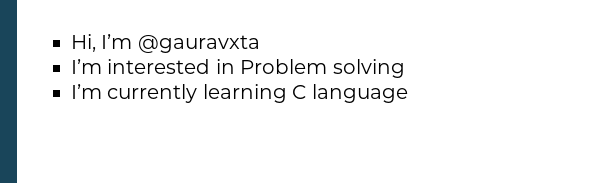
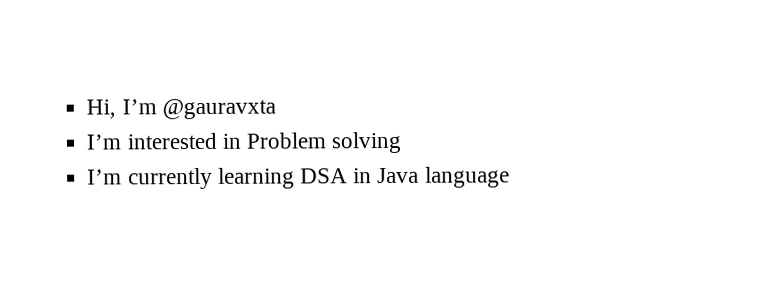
[292,85,307,99] C -> [299,167,420,184] DSA in Java

